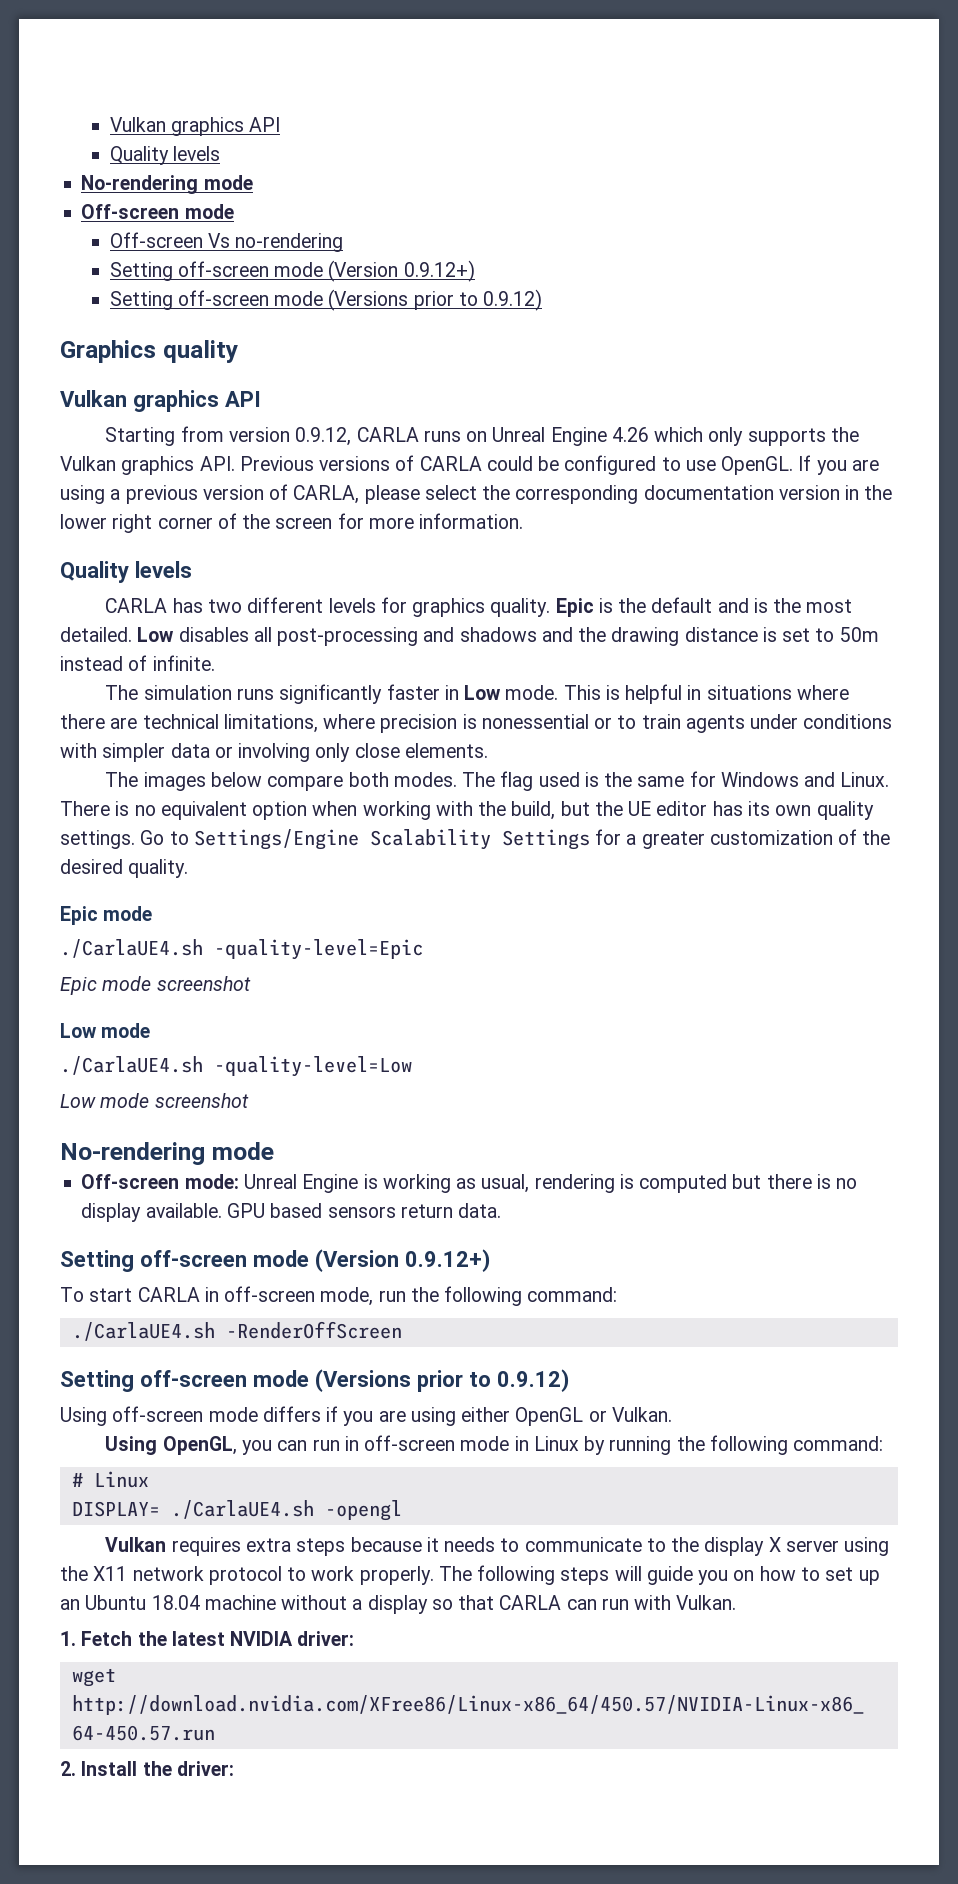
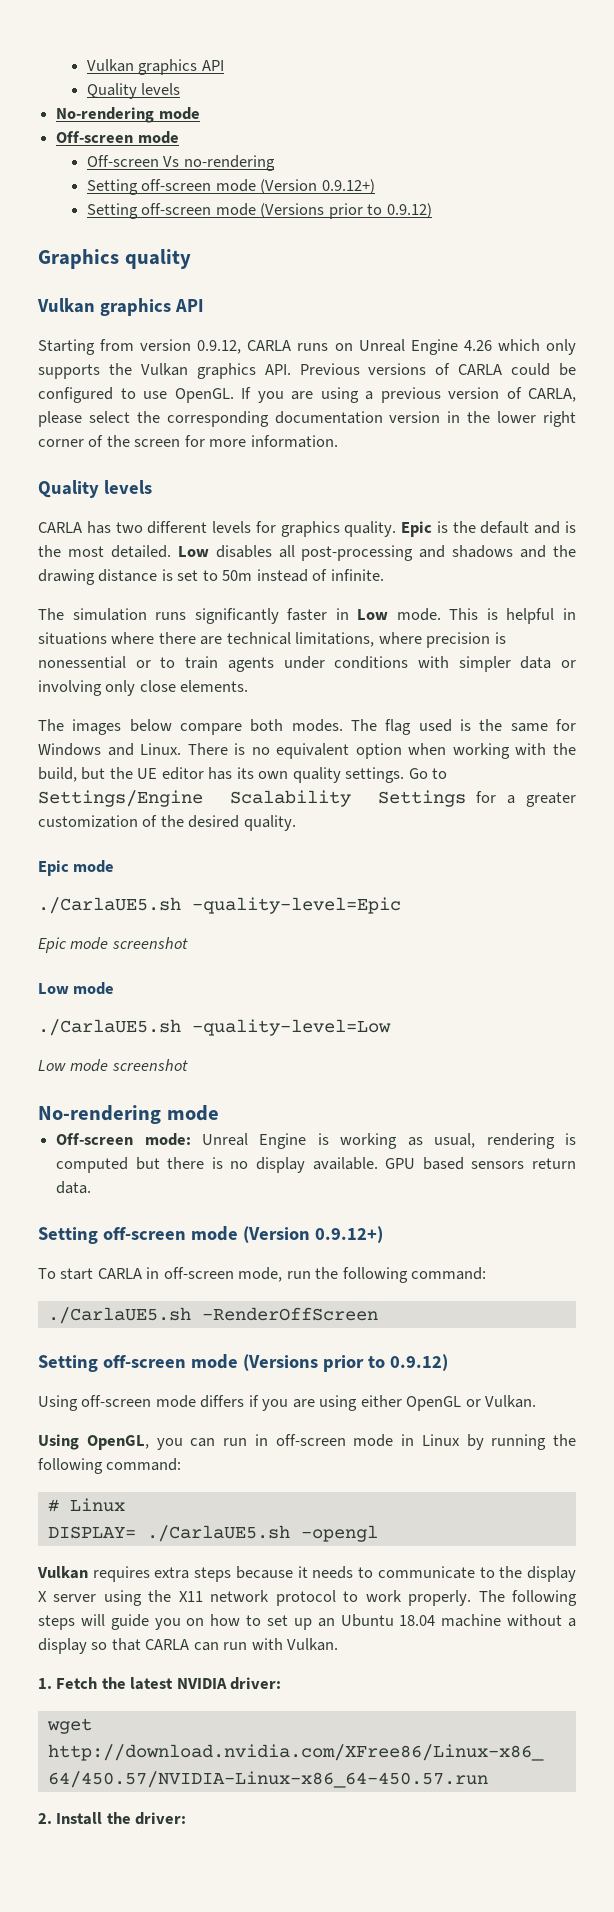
[60,939,203,958] ./CarlaUE4.sh -> [38,897,181,914] ./CarlaUE5.sh
[60,1056,203,1075] ./CarlaUE4.sh -> [38,1019,181,1036] ./CarlaUE5.sh
[71,1322,215,1341] ./CarlaUE4.sh -> [47,1307,191,1324] ./CarlaUE5.sh
[170,1500,314,1519] ./CarlaUE4.sh -> [146,1525,290,1542] ./CarlaUE5.sh

